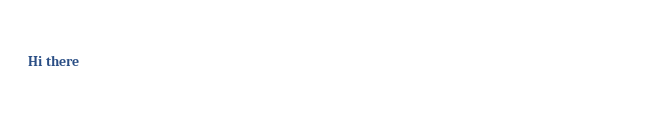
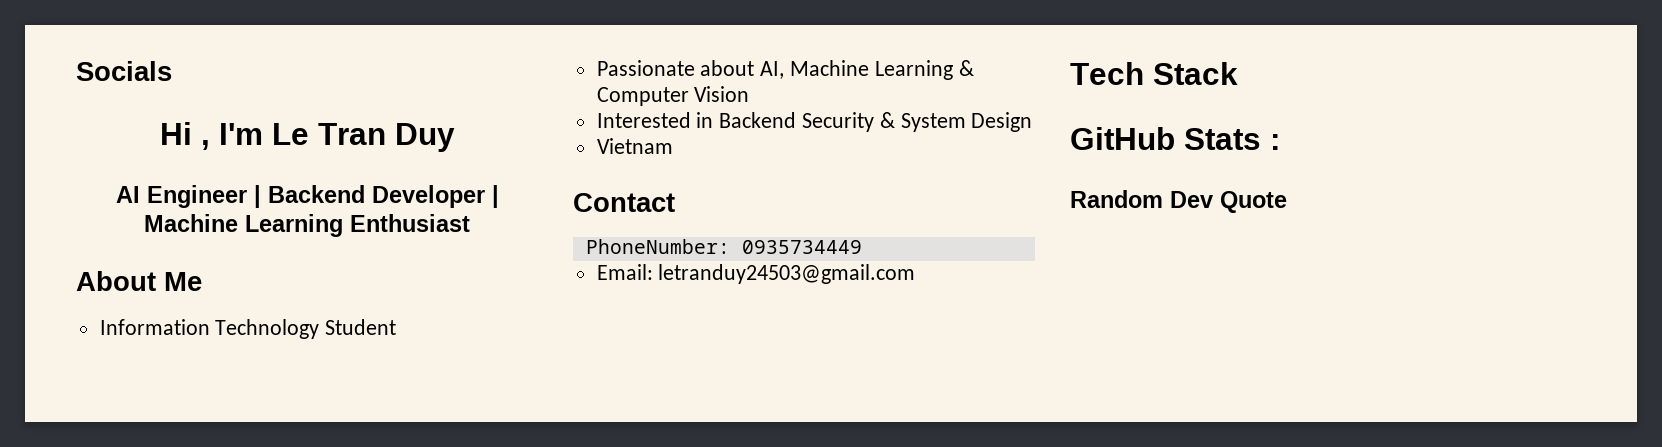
[28,55,79,66] Hi there -> [76,61,172,81] [159,122,455,152] [115,185,499,208] [144,214,470,237] [76,271,202,291] [99,319,397,339] [596,60,974,80] [596,86,750,106] [596,112,1033,132] [596,138,673,154] [573,193,675,212] [585,239,862,254] [596,264,916,284] [1070,62,1238,85] [1070,127,1280,150] [1070,190,1287,213] Socials // Hi , I'm Le Tran Duy // AI Engineer | Backend Developer | Machine Learning Enthusiast // About Me // Information Technology Student // Passionate about AI, Machine Learning & Computer Vision // Interested in Backend Security & System Design // Vietnam // Contact // PhoneNumber: 0935734449 // Email: letranduy24503@gmail.com // Tech Stack // GitHub Stats : // Random Dev Quote

